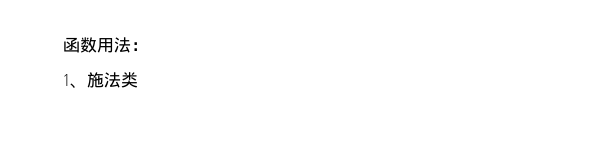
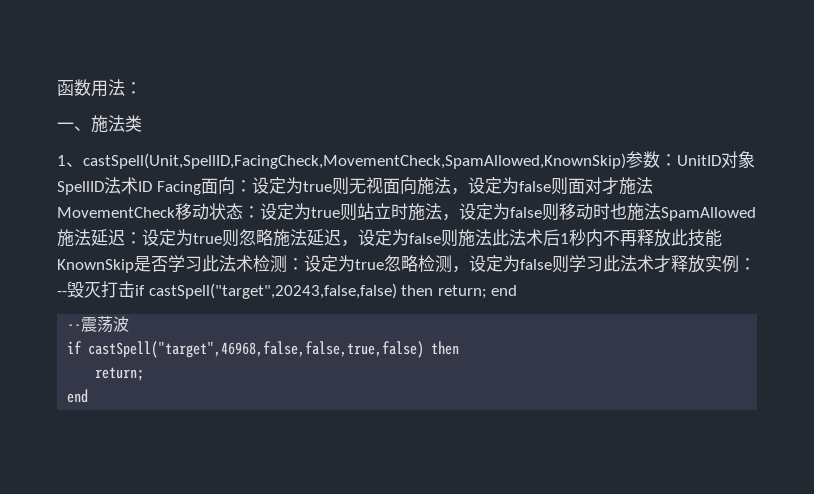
[63,74,70,86] 1 -> [57,122,74,130] 一
(138, 80) none -> [57,151,755,169] [57,177,653,195] [57,203,756,221] [57,229,722,247] [57,255,756,273] [57,281,518,299] [67,316,130,333] [67,341,460,358] [95,367,145,381] [67,389,89,403] // 1、castSpell(Unit,SpellID,FacingCheck,MovementCheck,SpamAllowed,KnownSkip)参数：UnitID对象SpellID法术ID Facing面向：设定为true则无视面向施法，设定为false则面对才施法MovementCheck移动状态：设定为true则站立时施法，设定为false则移动时也施法SpamAllowed施法延迟：设定为true则忽略施法延迟，设定为false则施法此法术后1秒内不再释放此技能KnownSkip是否学习此法术检测：设定为true忽略检测，设定为false则学习此法术才释放实例：--毁灭打击if castSpell("target",20243,false,false) then return; end // --震荡波 // if castSpell("target",46968,false,false,true,false) then // return; // end

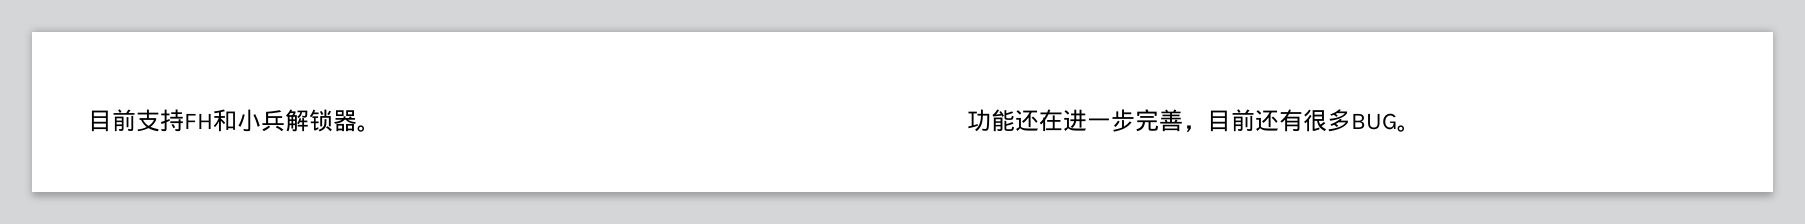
[57,79,142,97] [57,115,142,133] [57,151,755,169] [57,177,653,195] [57,203,756,221] [57,229,722,247] [57,255,756,273] [57,281,518,299] [67,316,130,333] [67,341,460,358] [95,367,145,381] [67,389,89,403] 函数用法： // 一、施法类 // 1、castSpell(Unit,SpellID,FacingCheck,MovementCheck,SpamAllowed,KnownSkip)参数：UnitID对象SpellID法术ID Facing面向：设定为true则无视面向施法，设定为false则面对才施法MovementCheck移动状态：设定为true则站立时施法，设定为false则移动时也施法SpamAllowed施法延迟：设定为true则忽略施法延迟，设定为false则施法此法术后1秒内不再释放此技能KnownSkip是否学习此法术检测：设定为true忽略检测，设定为false则学习此法术才释放实例：--毁灭打击if castSpell("target",20243,false,false) then return; end // --震荡波 // if castSpell("target",46968,false,false,true,false) then // return; // end -> [88,109,381,132] [967,109,1422,132] 目前支持FH和小兵解锁器。 // 功能还在进一步完善，目前还有很多BUG。

